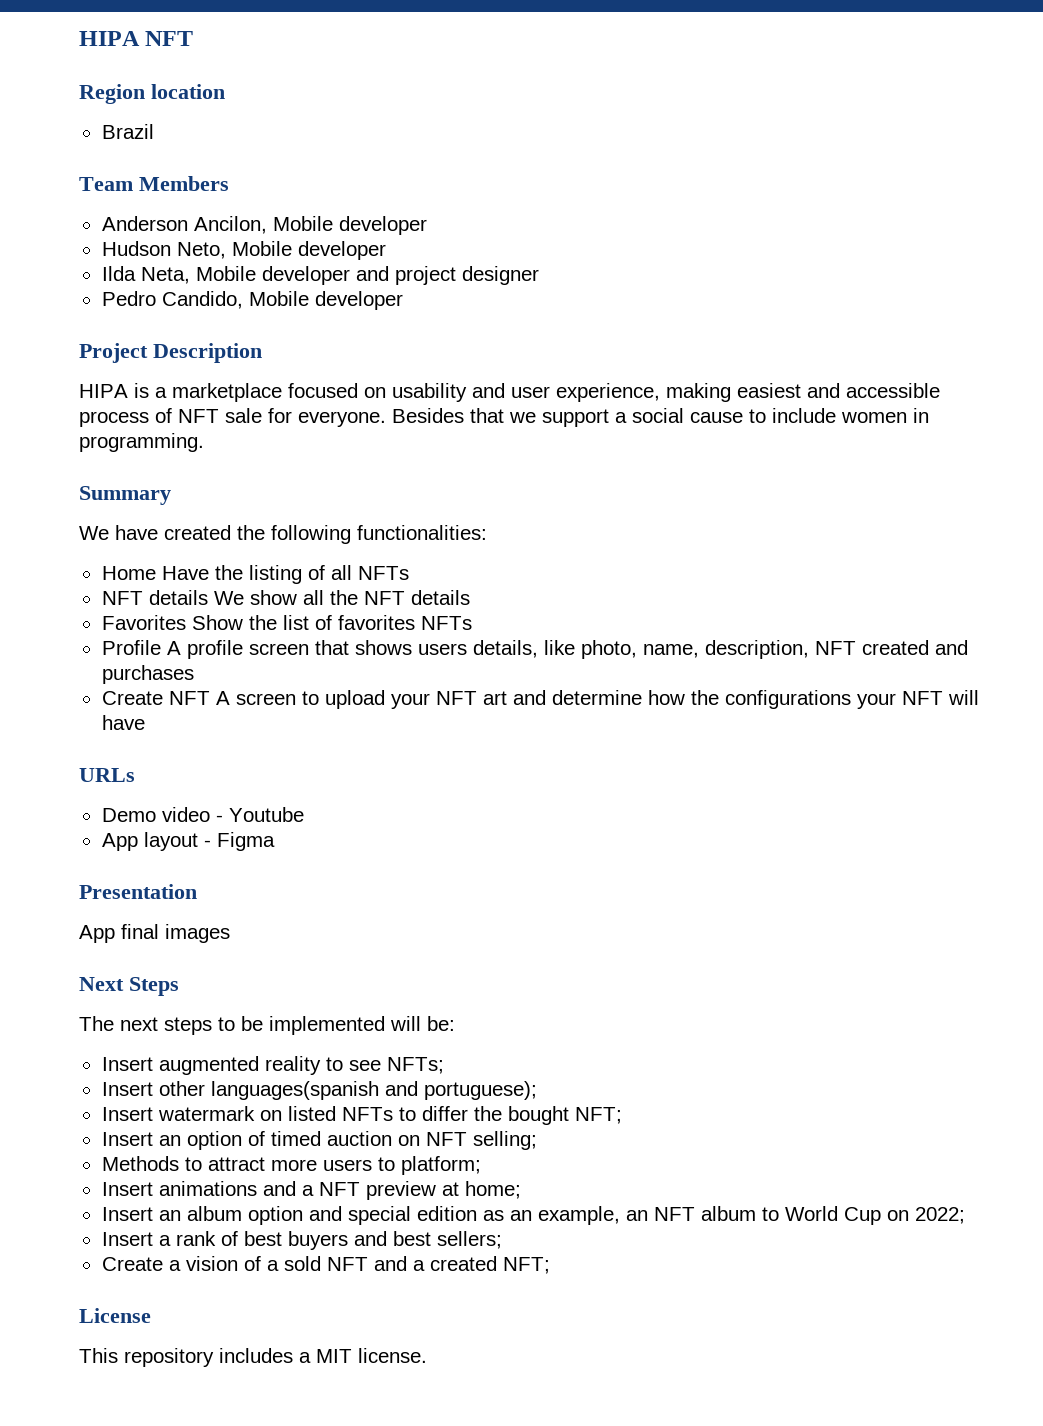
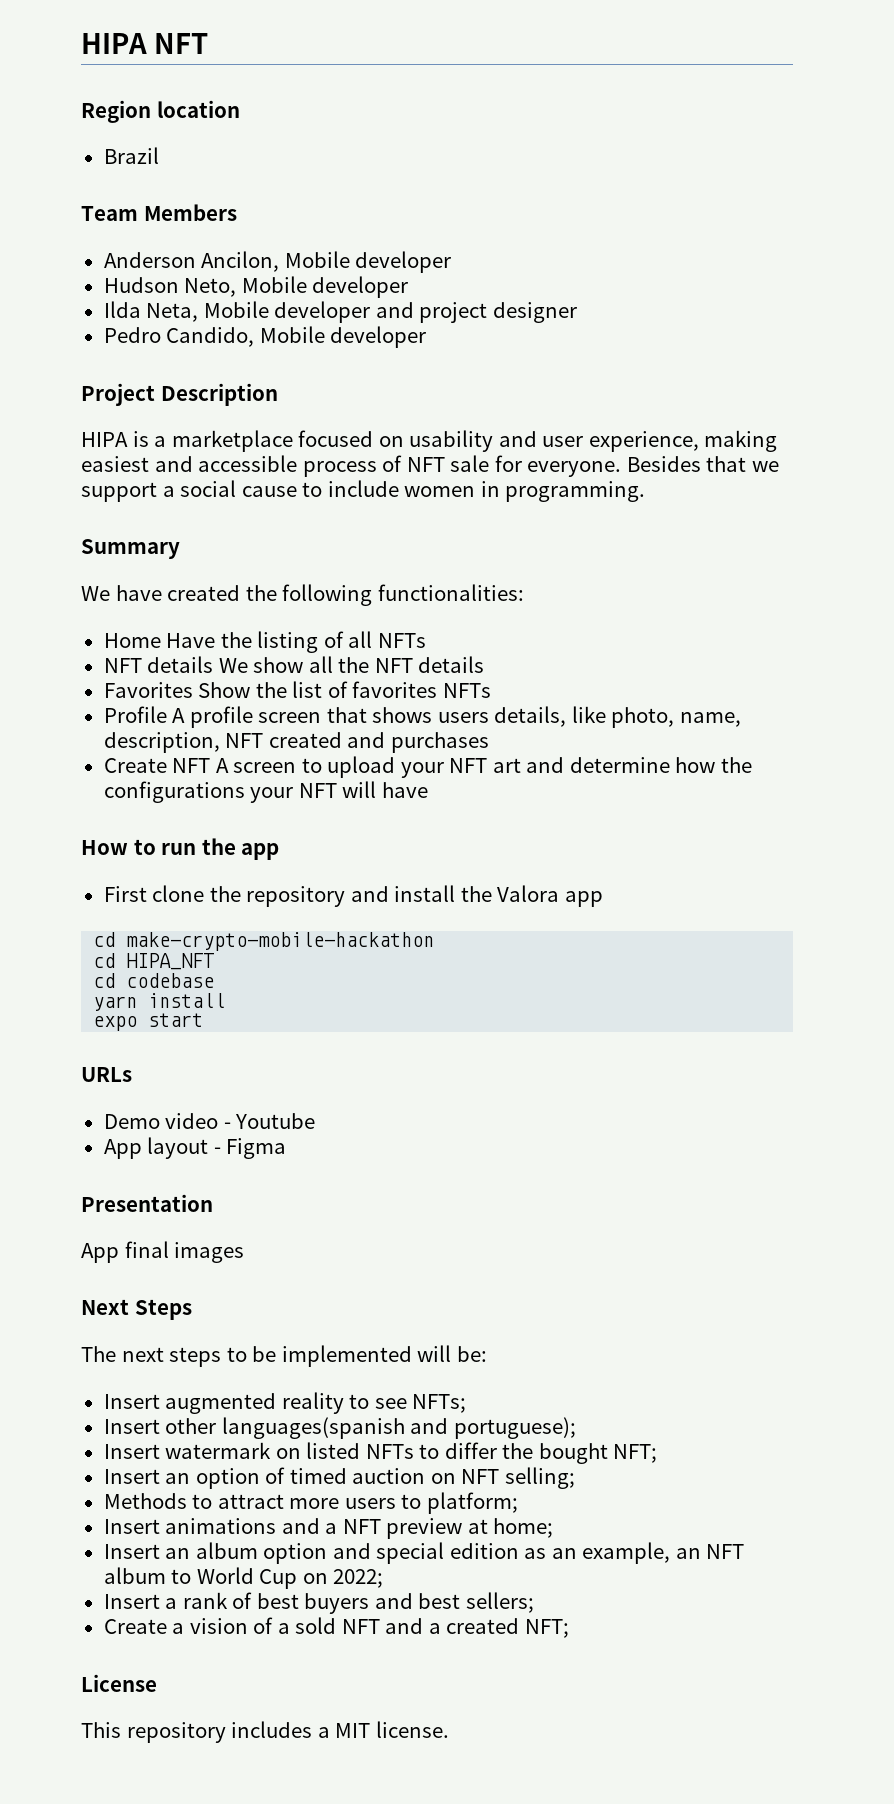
(145, 722) none -> [81,838,280,860] [103,885,603,907] [93,932,435,951] [93,953,215,970] [93,973,215,988] [93,993,226,1011] [93,1013,204,1031] // How to run the app // First clone the repository and install the Valora app // cd make-crypto-mobile-hackathon // cd HIPA_NFT // cd codebase // yarn install // expo start

